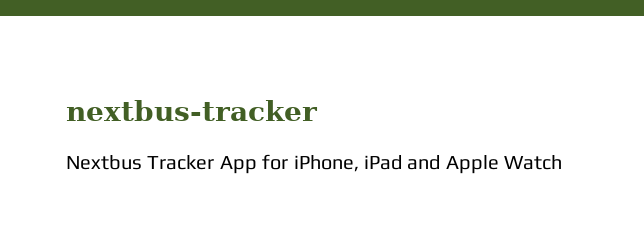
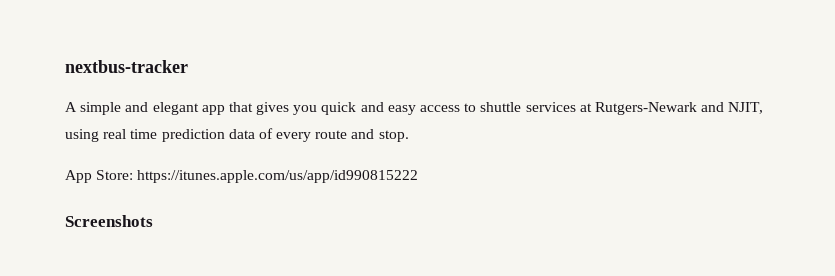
[66,154,563,174] Nextbus Tracker App for iPhone, iPad and Apple Watch -> [65,102,764,115] [65,128,409,142] [65,170,419,183] [65,215,153,227] A simple and elegant app that gives you quick and easy access to shuttle services at Rutgers-Newark and NJIT, using real time prediction data of every route and stop. // App Store: https://itunes.apple.com/us/app/id990815222 // Screenshots

